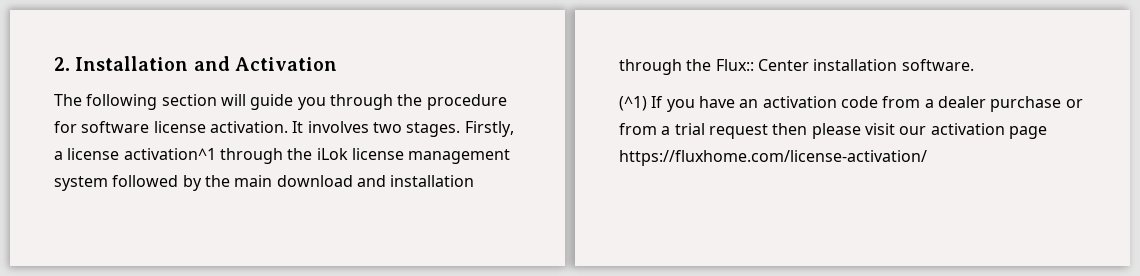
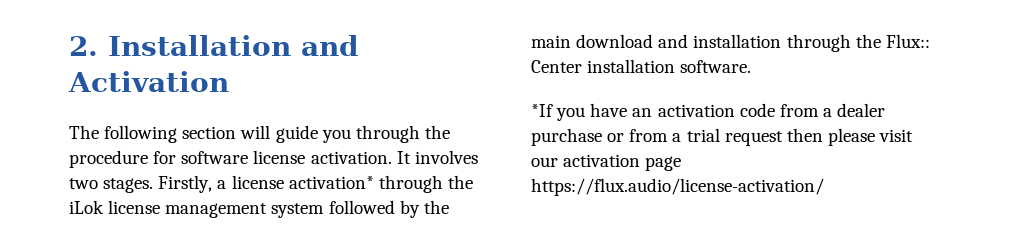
[123,148,216,160] activation^1 -> [288,176,374,189] activation*
[619,96,664,111] (^1) If -> [531,104,553,117] *If
[619,150,927,166] https://fluxhome.com/license-activation/ -> [531,178,824,196] https://flux.audio/license-activation/

